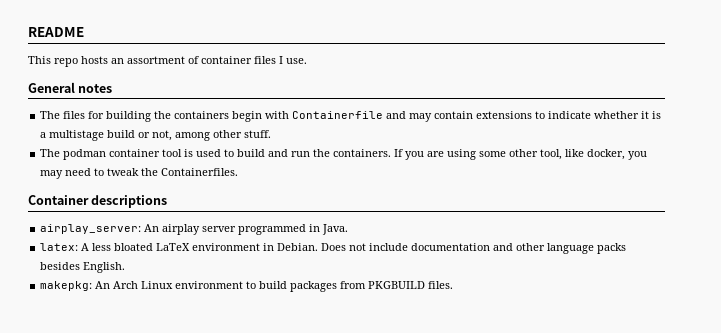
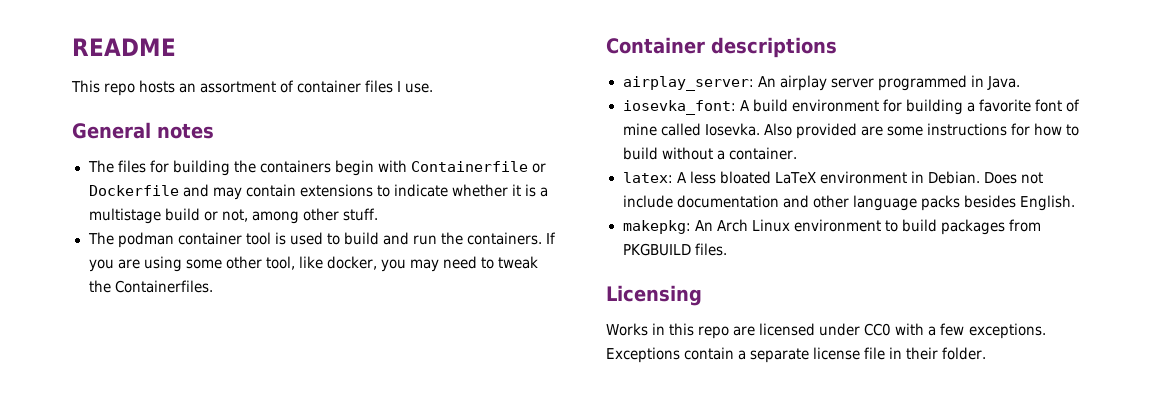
(384, 115) none -> [531,163,546,173] [88,185,179,196] or Dockerfile
(349, 229) none -> [622,99,1080,115] [622,123,1079,139] [622,147,797,160] // iosevka_font: A build environment for building a favorite font of mine called Iosevka. Also provided are some instructions for how to build without a container.
(454, 285) none -> [606,285,702,306] [606,323,1046,339] [606,347,987,363] // Licensing // Works in this repo are licensed under CC0 with a few exceptions. Exceptions contain a separate license file in their folder.

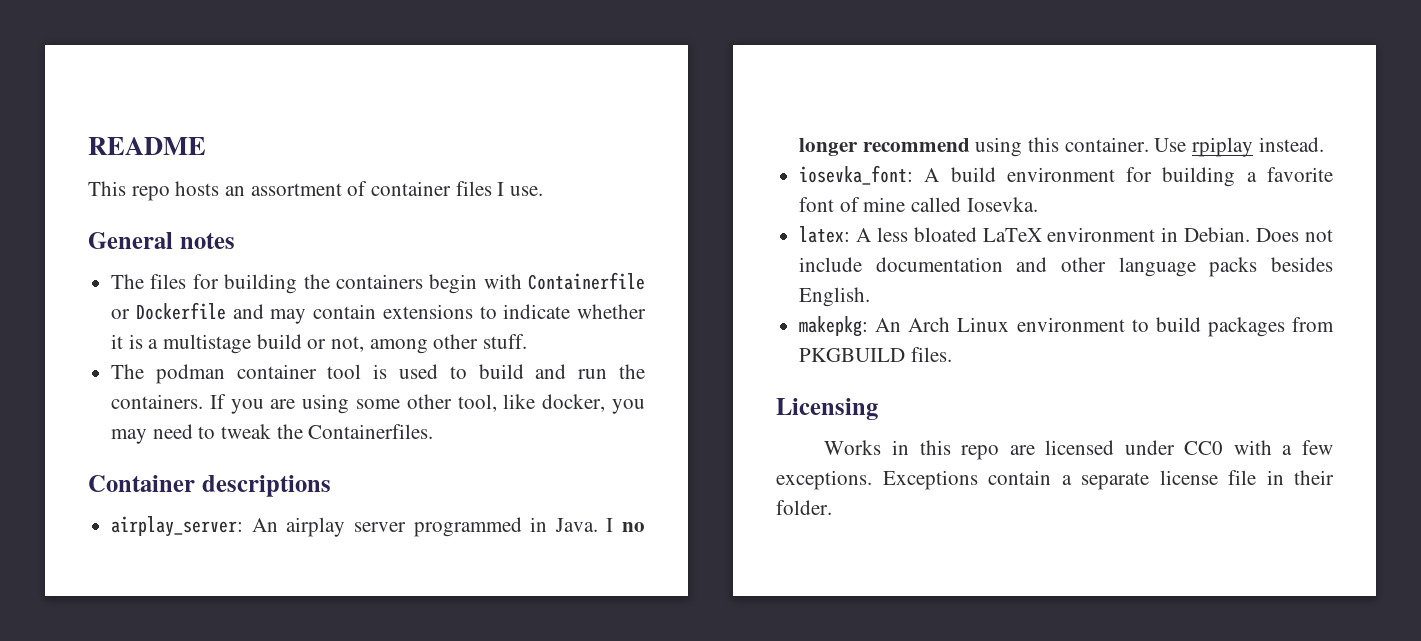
(1020, 83) none -> [606,518,645,532] [799,137,1324,157] I no longer recommend using this container. Use rpiplay instead.
[763,123,1079,139] [622,147,797,160] Also provided are some instructions for how to build without a container. -> (1038, 204) none

